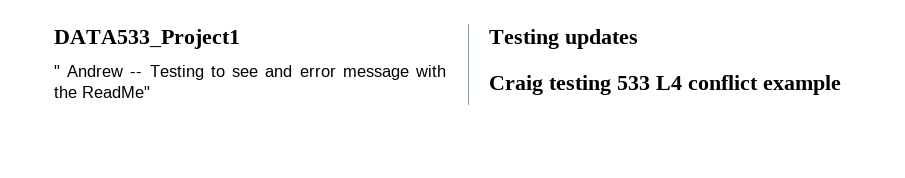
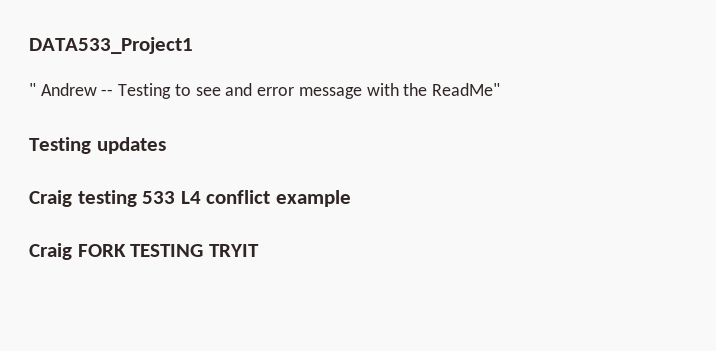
(841, 85) none -> [29,243,259,260] // Craig FORK TESTING TRYIT

